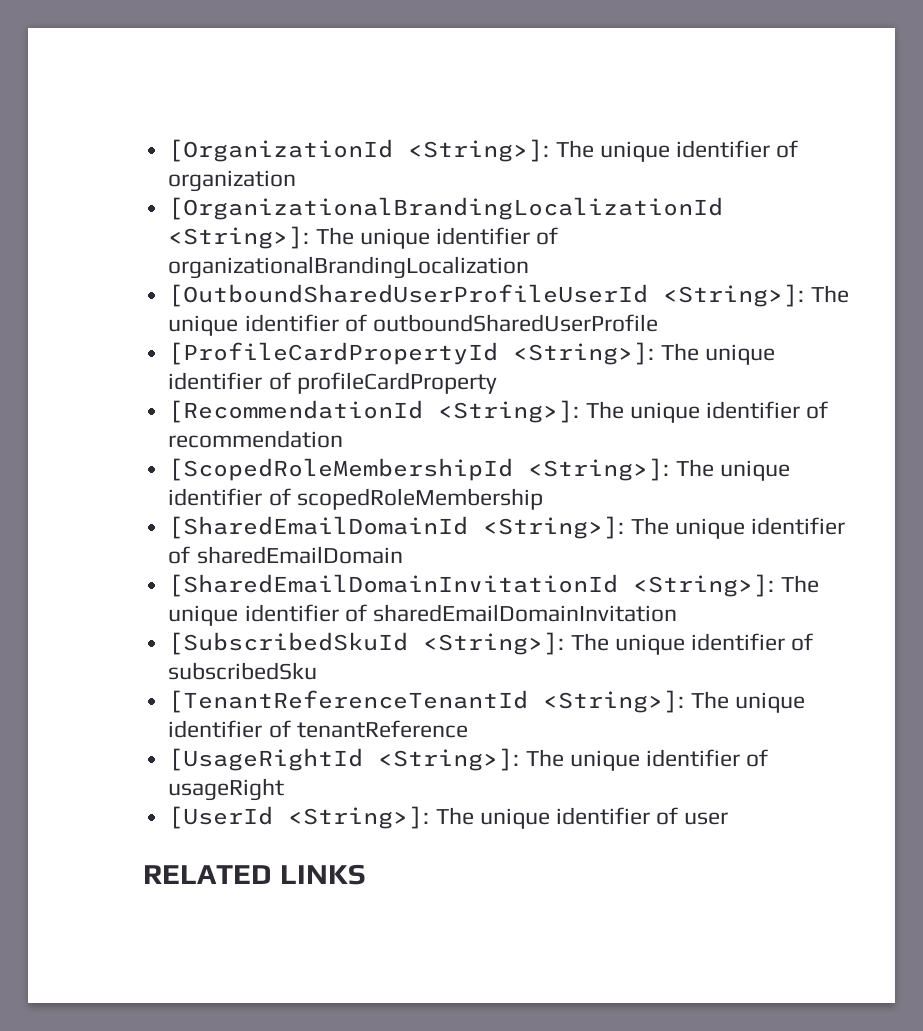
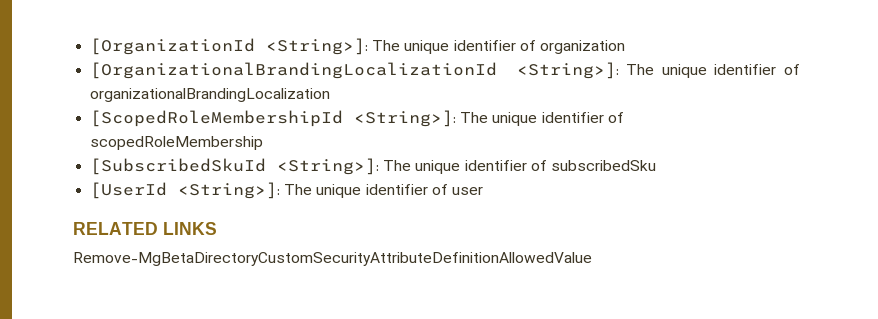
[168,284,849,307] [168,314,658,336] [168,342,775,365] [168,372,497,394] [168,400,829,423] [168,430,344,448] // [OutboundSharedUserProfileUserId <String>]: The unique identifier of outboundSharedUserProfile // [ProfileCardPropertyId <String>]: The unique identifier of profileCardProperty // [RecommendationId <String>]: The unique identifier of recommendation -> (331, 95) none
[168,516,845,539] [168,546,403,564] [168,574,819,597] [168,604,677,626] // [SharedEmailDomainId <String>]: The unique identifier of sharedEmailDomain // [SharedEmailDomainInvitationId <String>]: The unique identifier of sharedEmailDomainInvitation -> (264, 143) none
[168,690,805,713] [168,720,468,738] [168,748,769,771] [168,778,285,801] // [TenantReferenceTenantId <String>]: The unique identifier of tenantReference // [UsageRightId <String>]: The unique identifier of usageRight -> (656, 165) none
(366, 874) none -> [73,252,592,266] // Remove-MgBetaDirectoryCustomSecurityAttributeDefinitionAllowedValue

